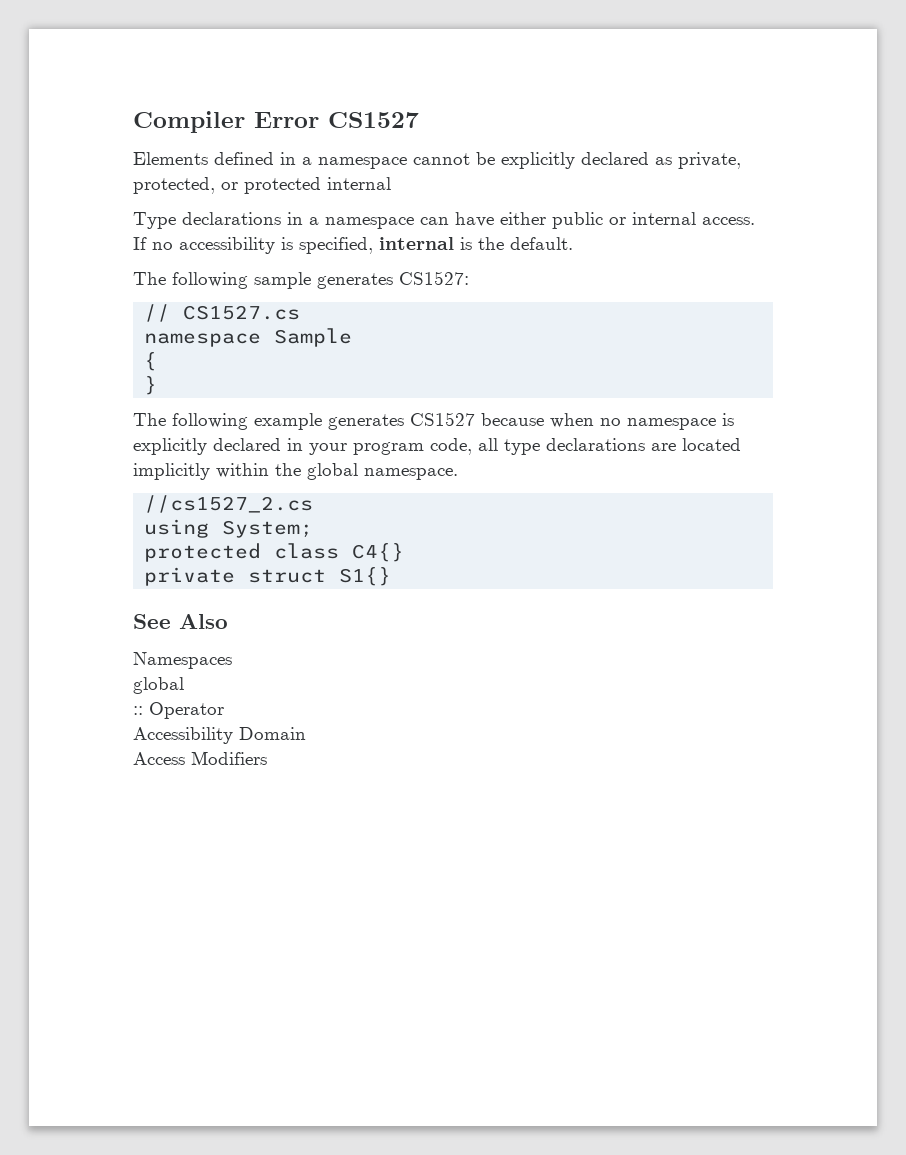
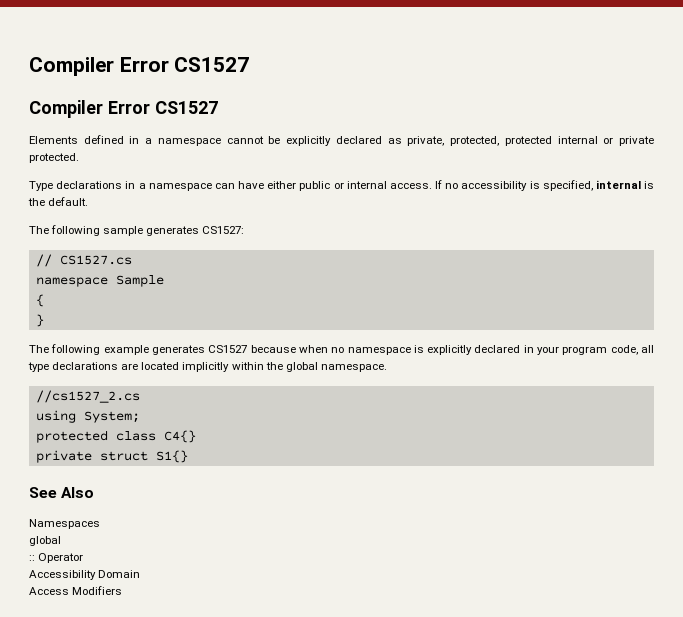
[133,111,419,133] Compiler Error CS1527 -> [29,57,250,76] [29,100,218,118] Compiler Error CS1527 // Compiler Error CS1527
[221,182,238,190] or -> (500, 141) none
(391, 183) none -> [603,136,655,146] [29,153,79,163] or private protected.

